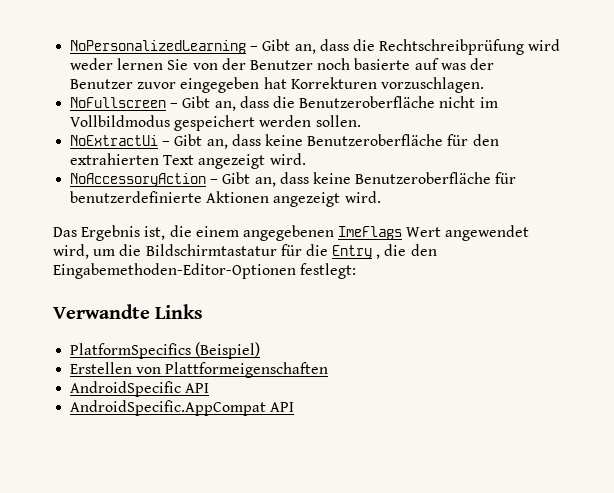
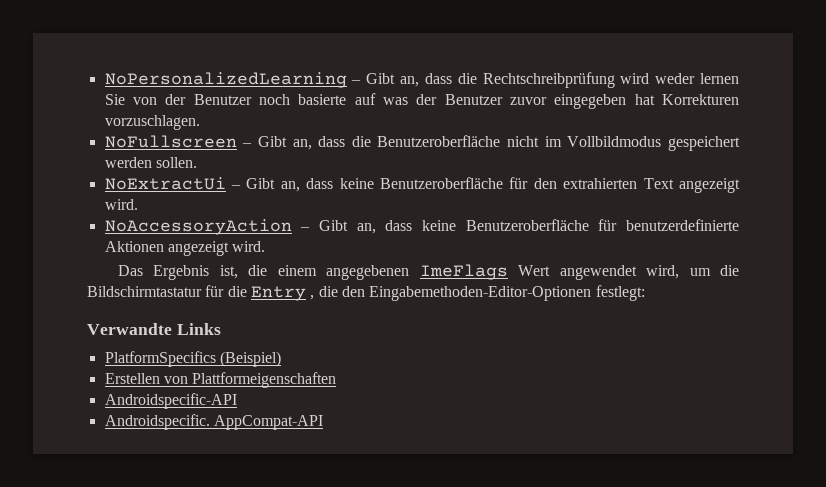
[70,381,210,397] [70,400,295,416] AndroidSpecific API // AndroidSpecific.AppCompat API -> [104,393,237,409] [104,414,323,430] Androidspecific-API // Androidspecific. AppCompat-API

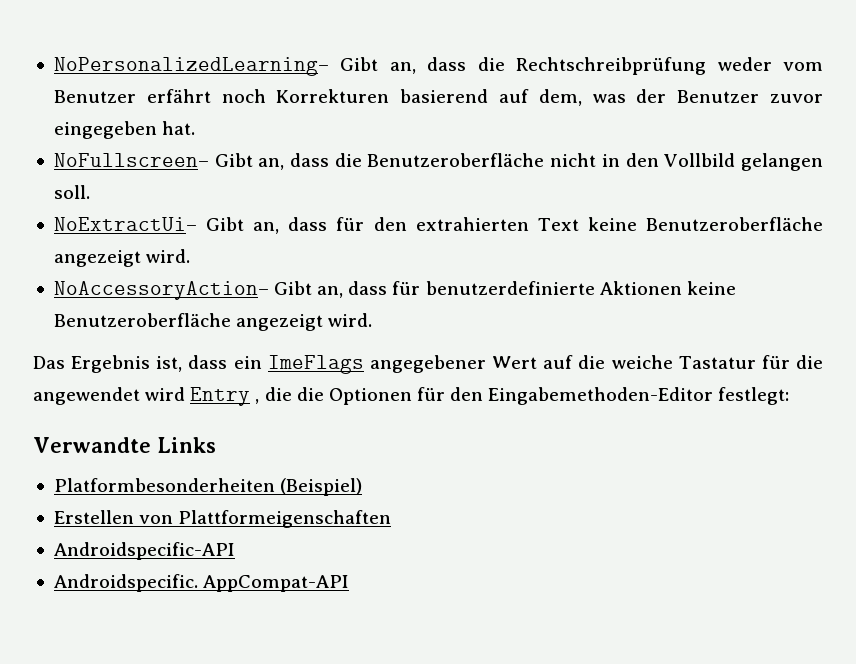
[104,72,362,88] NoPersonalizedLearning – -> [53,57,329,76] NoPersonalizedLearning–
[620,73,739,84] [104,93,376,105] wird weder lernen Sie von der Benutzer noch basierte auf -> [717,57,824,71] [53,89,582,106] weder vom Benutzer erfährt noch Korrekturen basierend auf dem,
[634,94,739,105] [104,115,200,130] [104,135,253,148] hat Korrekturen vorzuschlagen. // NoFullscreen – -> [162,121,196,135] [53,153,209,167] hat. // NoFullscreen–
[544,136,740,151] [104,157,197,168] [104,177,503,192] im Vollbildmodus gespeichert werden sollen. // NoExtractUi – Gibt an, dass keine Benutzeroberfläche -> [601,153,824,171] [53,185,90,199] [53,217,328,234] in den Vollbild gelangen soll. // NoExtractUi– Gibt an, dass
[678,178,740,193] [104,199,138,210] [104,219,589,235] angezeigt wird. // NoAccessoryAction – Gibt an, dass keine Benutzeroberfläche -> [587,217,824,231] [53,249,191,267] [53,281,388,300] keine Benutzeroberfläche angezeigt wird. // NoAccessoryAction– Gibt an, dass
(164, 246) none -> [686,281,736,295] [53,313,231,327] keine Benutzeroberfläche
[248,264,739,280] [87,285,592,301] die einem angegebenen ImeFlags Wert angewendet wird, um die Bildschirmtastatur für die Entry , die den Eingabemethoden-Editor-Optionen -> [188,355,823,374] [33,387,714,406] dass ein ImeFlags angegebener Wert auf die weiche Tastatur für die angewendet wird Entry , die die Optionen für den Eingabemethoden-Editor
[104,351,216,367] PlatformSpecifics -> [53,478,275,492] Platformbesonderheiten

